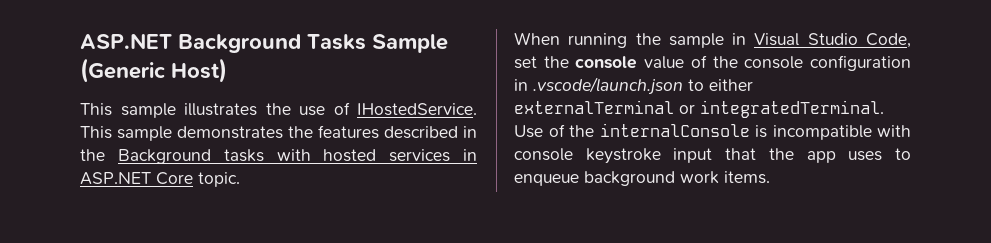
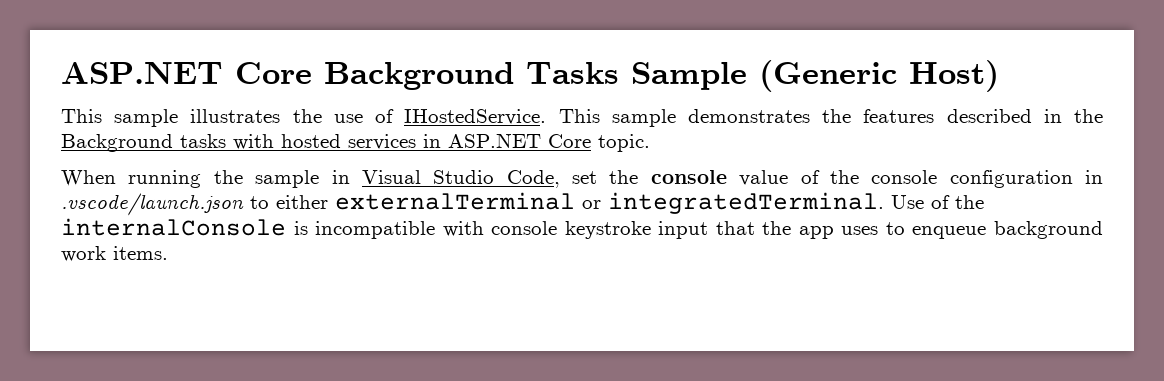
[80,33,172,49] ASP.NET -> [61,62,312,84] ASP.NET Core

